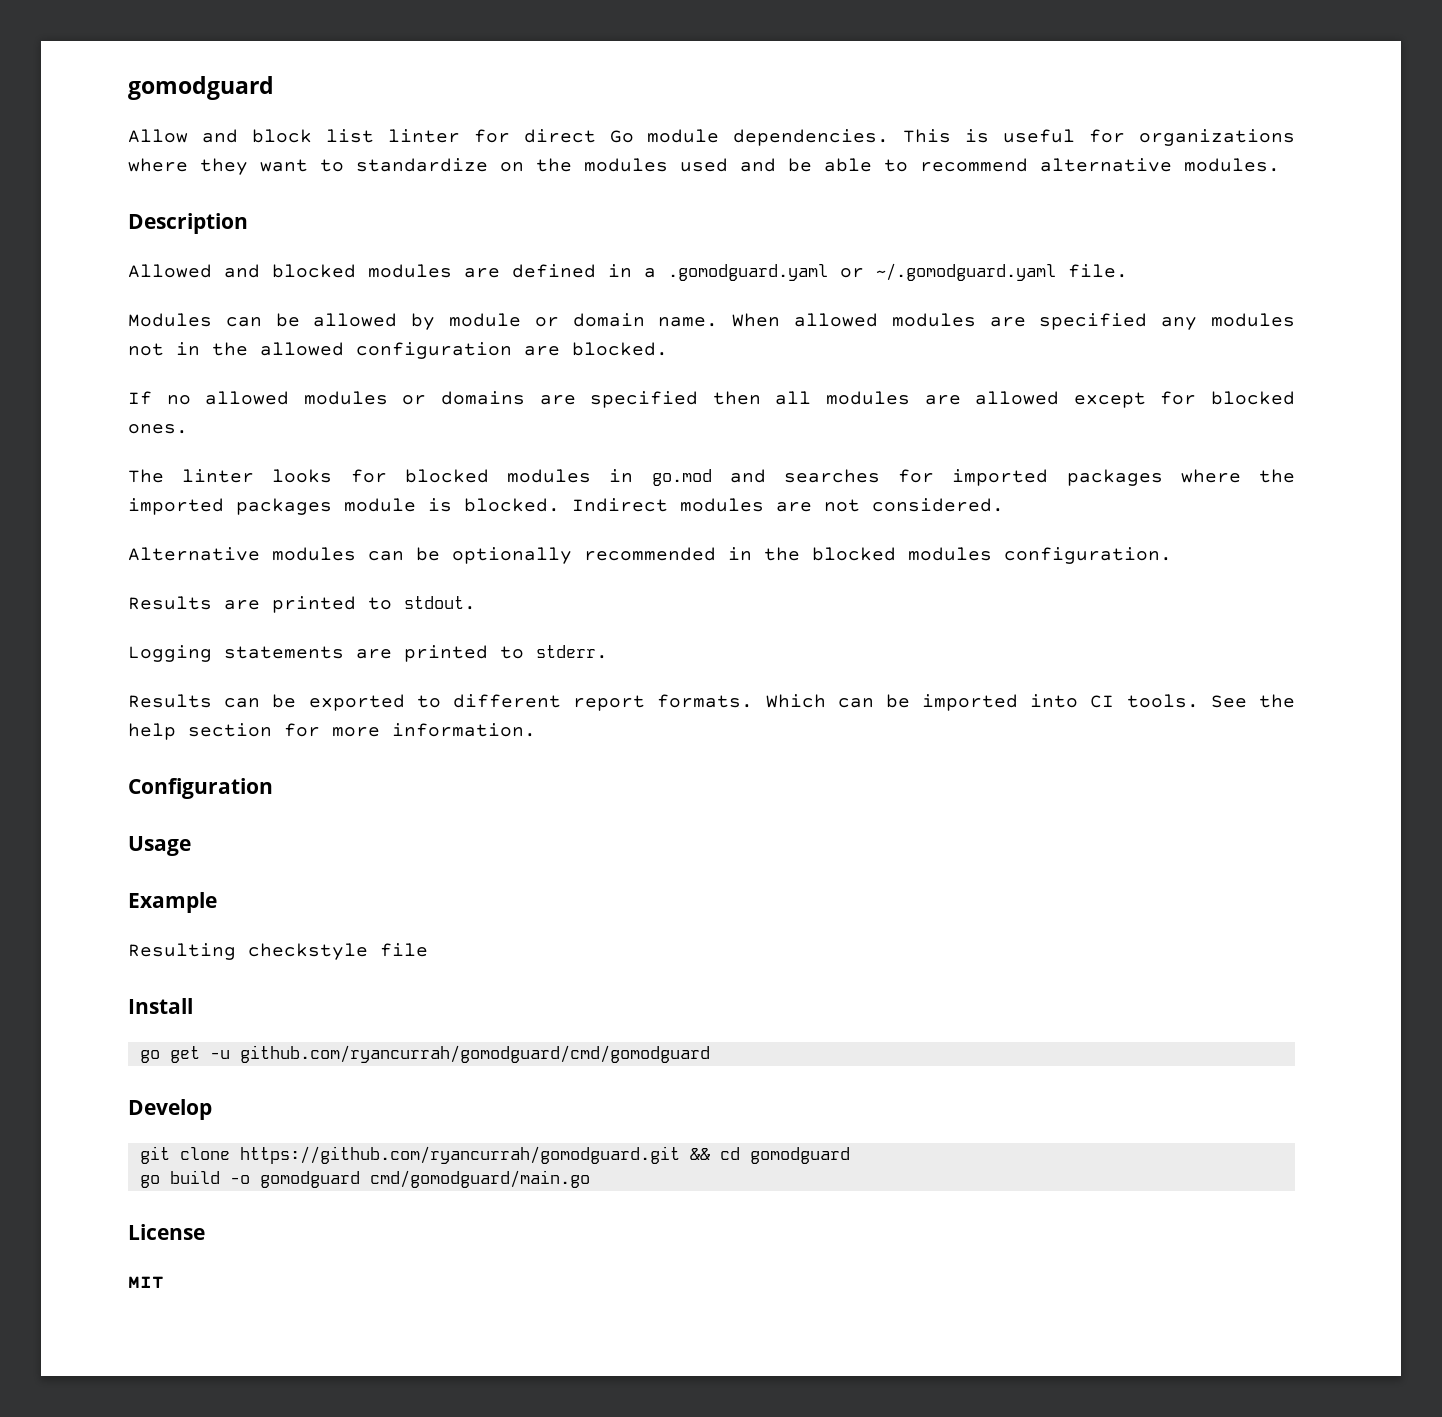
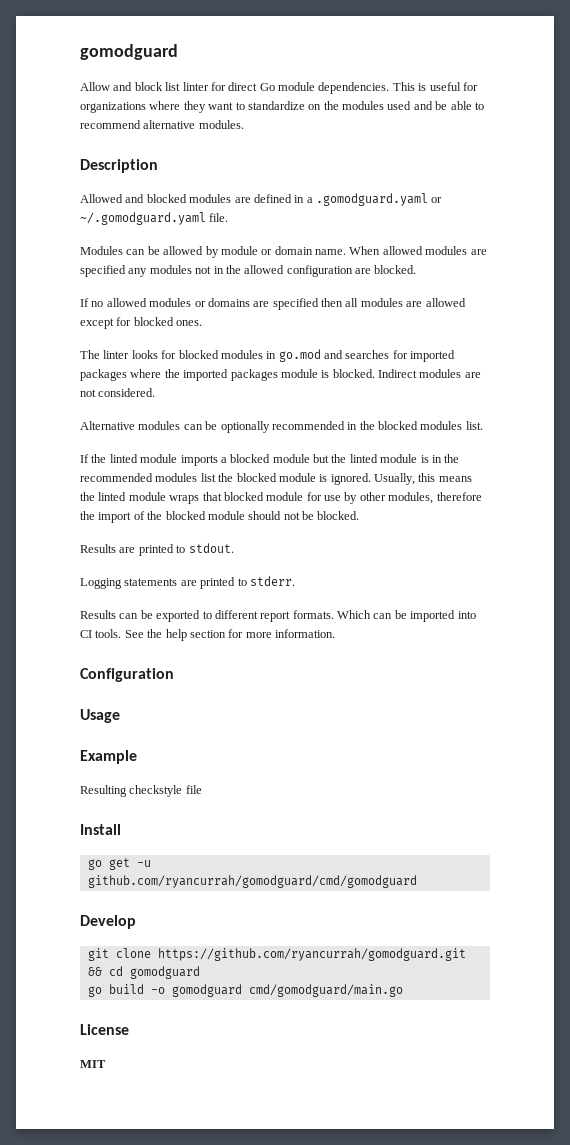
[1004,547,1172,564] configuration. -> [465,421,483,430] [80,454,460,466] [80,473,472,485] [80,492,482,504] [80,511,360,523] list. // If the linted module imports a blocked module but the linted module is in the recommended modules list the blocked module is ignored. Usually, this means the linted module wraps that blocked module for use by other modules, therefore the import of the blocked module should not be blocked.

